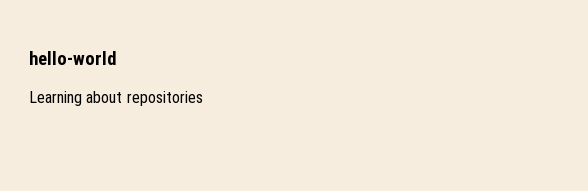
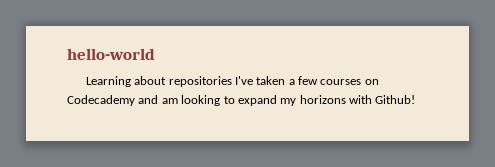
(203, 98) none -> [234,76,379,85] [67,95,416,106] I've taken a few courses on Codecademy and am looking to expand my horizons with Github!

